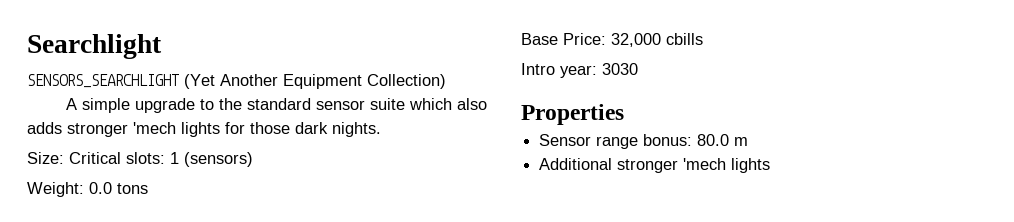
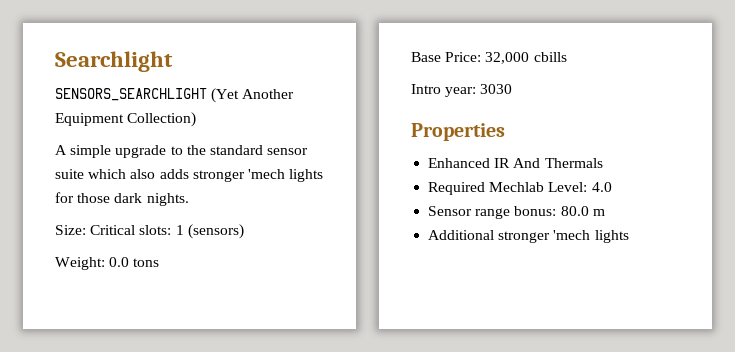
(624, 114) none -> [428,158,603,168] [428,182,612,195] // Enhanced IR And Thermals // Required Mechlab Level: 4.0

